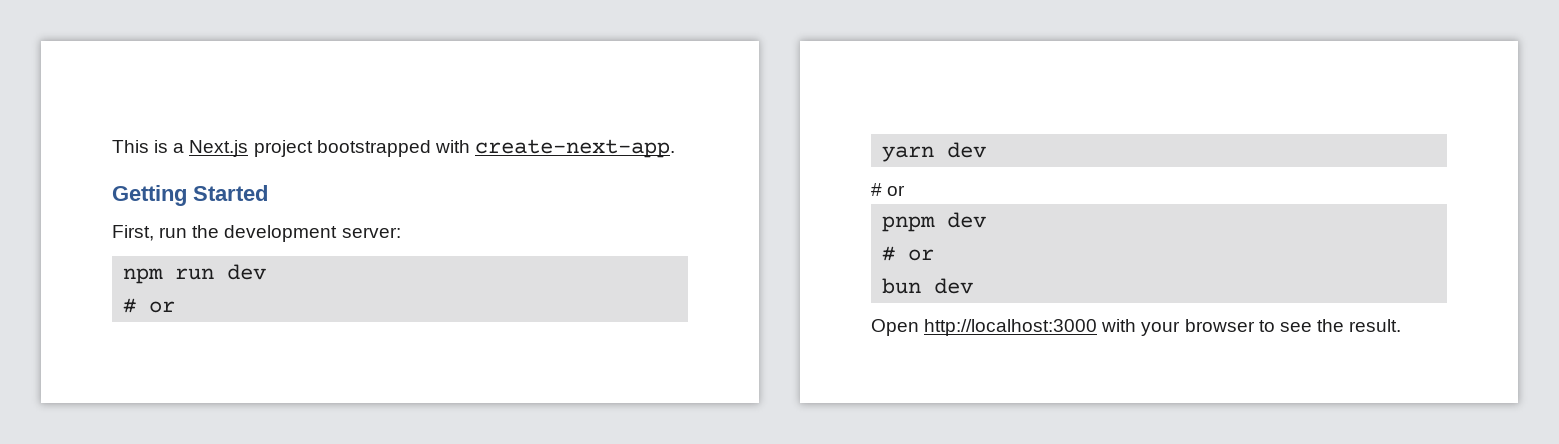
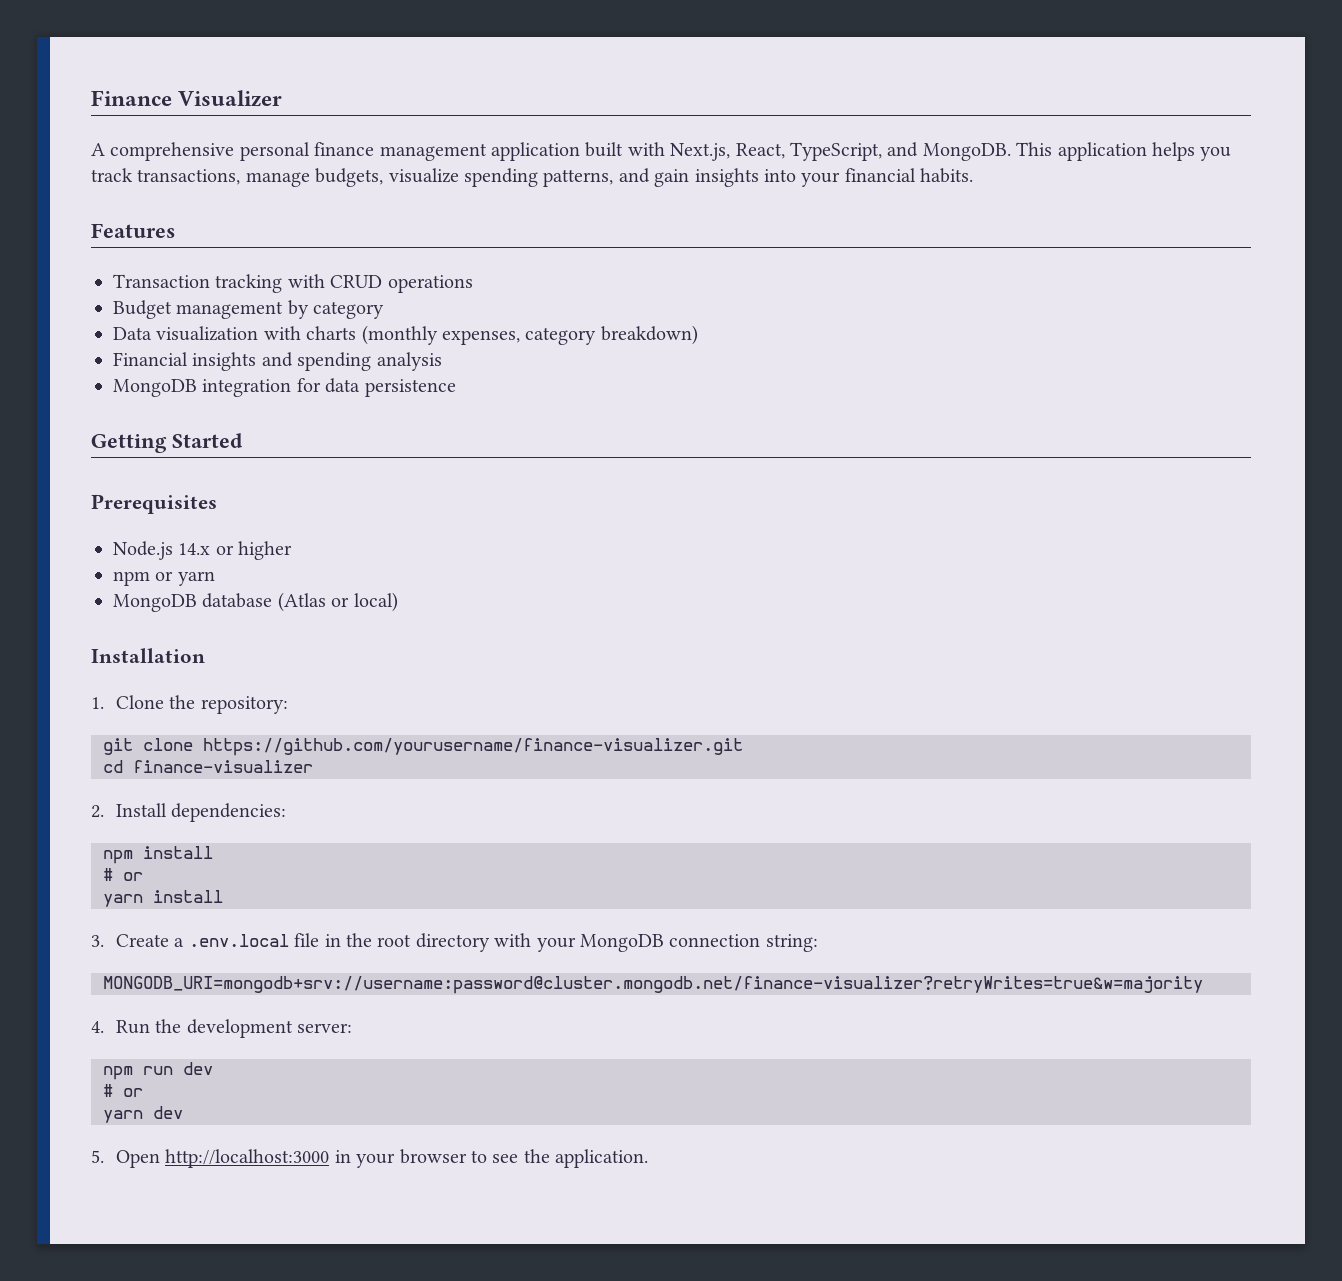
[112,139,675,158] [112,185,268,206] [112,225,188,241] This is a Next.js project bootstrapped with create-next-app. // Getting Started // First, run -> [91,90,283,107] [91,142,1232,161] [91,168,974,187] [91,223,175,238] [113,274,473,293] [113,300,385,319] [113,325,698,345] [113,352,442,371] [113,378,456,397] [91,433,243,453] [91,494,217,514] [113,541,293,560] [113,571,215,586] [113,592,398,612] [91,648,205,663] [91,695,288,714] [103,738,743,756] [103,760,313,773] [91,803,287,822] [103,846,213,864] [103,868,143,881] [103,890,223,907] [91,933,818,952] [103,976,1203,994] [91,1020,150,1034] Finance Visualizer // A comprehensive personal finance management application built with Next.js, React, TypeScript, and MongoDB. This application helps you track transactions, manage budgets, visualize spending patterns, and gain insights into your financial habits. // Features // Transaction tracking with CRUD operations // Budget management by category // Data visualization with charts (monthly expenses, category breakdown) // Financial insights and spending analysis // MongoDB integration for data persistence // Getting Started // Prerequisites // Node.js 14.x or higher // npm or yarn // MongoDB database (Atlas or local) // Installation // 1. Clone the repository: // git clone https://github.com/yourusername/finance-visualizer.git // cd finance-visualizer // 2. Install dependencies: // npm install // # or // yarn install // 3. Create a .env.local file in the root directory with your MongoDB connection string: // MONGODB_URI=mongodb+srv://username:password@cluster.mongodb.net/finance-visualizer?retryWrites=true&w=majority // 4. Run
[871,183,906,196] [882,212,987,232] [882,246,935,261] [882,278,974,294] # or // pnpm dev // # or // bun dev // -> [91,1150,104,1163] 5.
[1101,319,1137,332] with -> [334,1150,351,1163] in
[1349,319,1402,332] result. -> [555,1149,649,1168] application.

